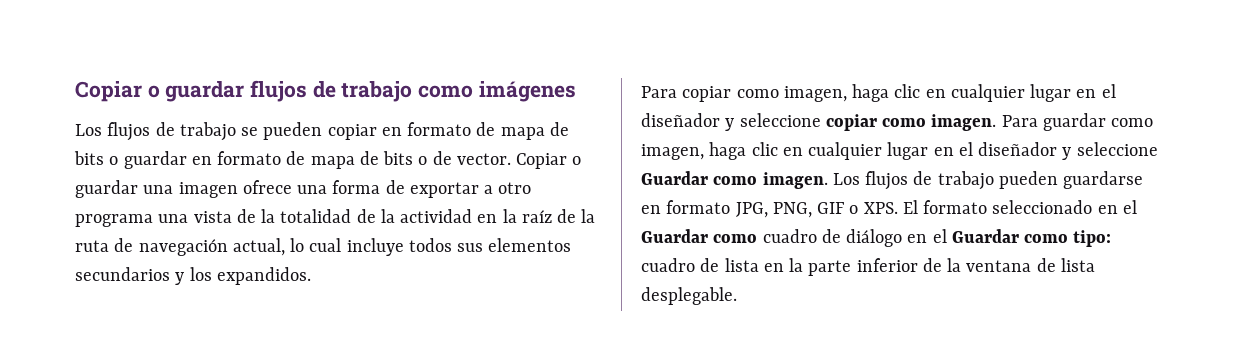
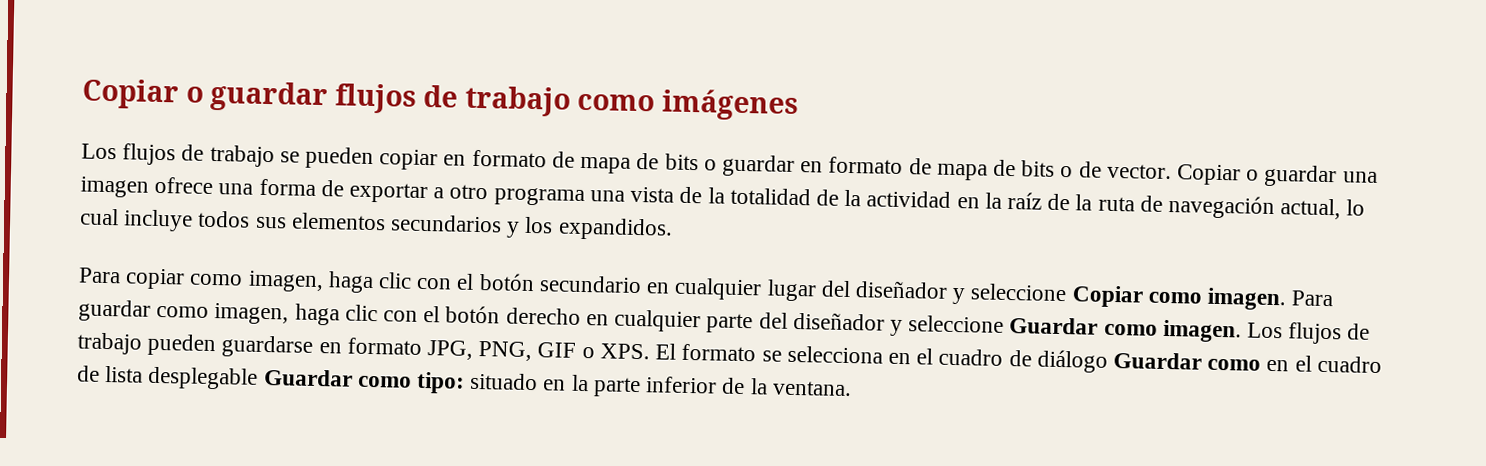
[925,84,1116,102] [641,113,877,131] en cualquier lugar en el diseñador y seleccione copiar -> [416,273,1144,308] con el botón secundario en cualquier lugar del diseñador y seleccione Copiar
[782,142,973,160] en cualquier lugar en el -> [383,305,788,334] con el botón derecho en cualquier parte del
[992,200,1137,214] [641,229,1112,247] [641,258,759,272] seleccionado en el Guardar como cuadro de diálogo en el Guardar como tipo: cuadro de lista -> [761,345,1382,374] [77,365,539,394] se selecciona en el cuadro de diálogo Guardar como en el cuadro de lista desplegable Guardar como tipo: situado
[966,258,1095,272] [641,287,737,305] ventana de lista desplegable. -> [771,380,852,397] ventana.

